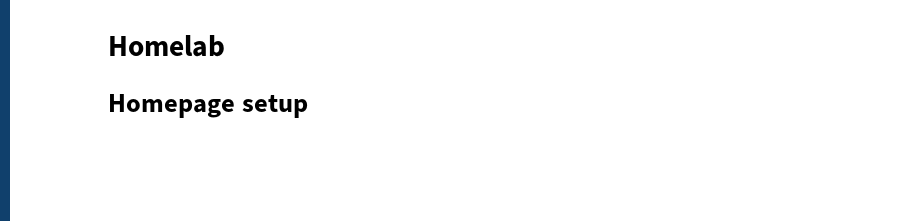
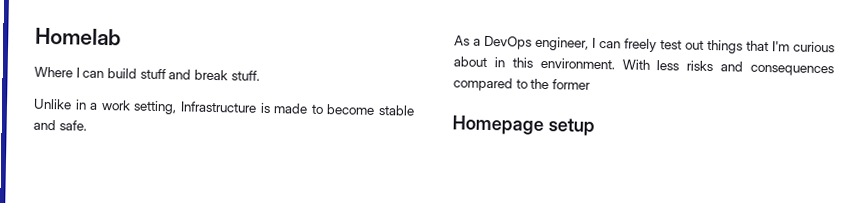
(225, 46) none -> [34,66,260,81] [33,98,416,116] [33,119,87,131] [454,35,835,54] [453,56,834,77] [453,77,591,92] // Where I can build stuff and break stuff. // Unlike in a work setting, Infrastructure is made to become stable and safe. // As a DevOps engineer, I can freely test out things that I'm curious about in this environment. With less risks and consequences compared to the former

